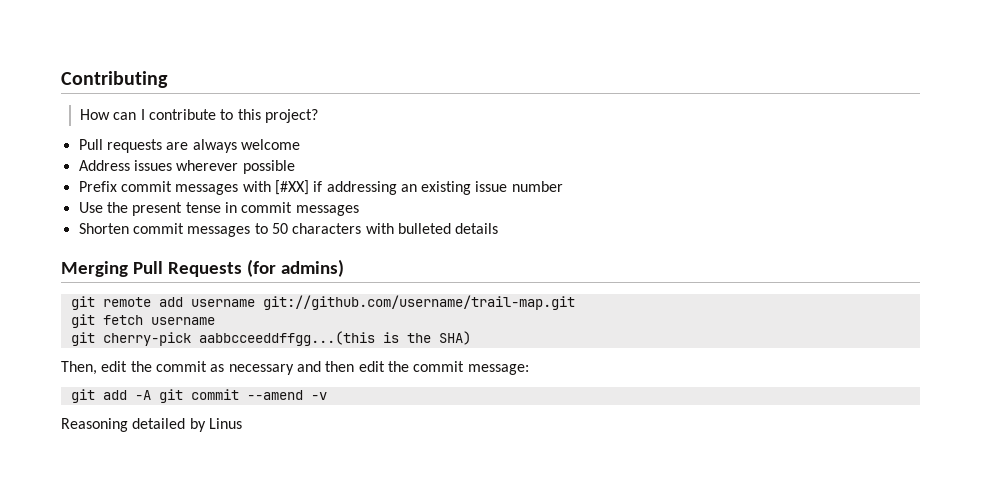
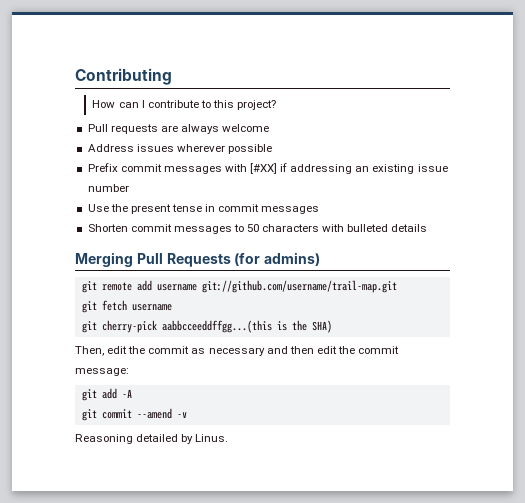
(151, 395) none -> (132, 393) //
[208,418,242,429] Linus -> [195,434,229,442] Linus.

